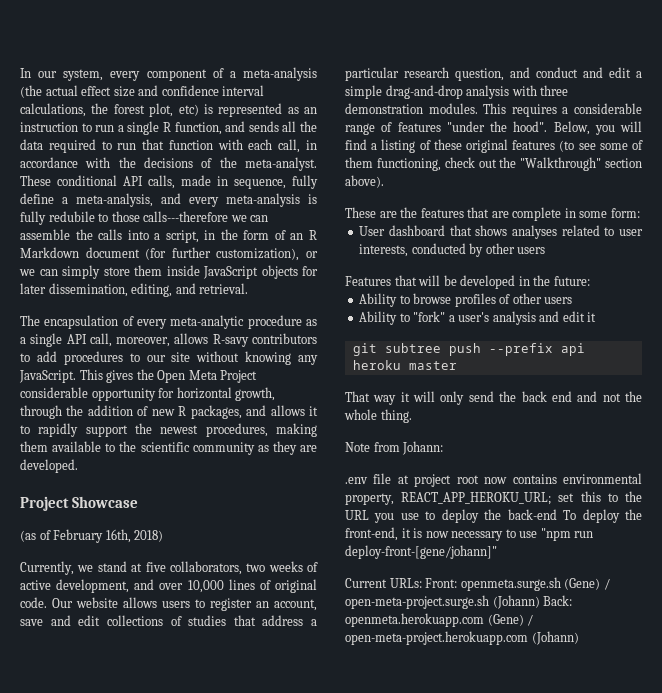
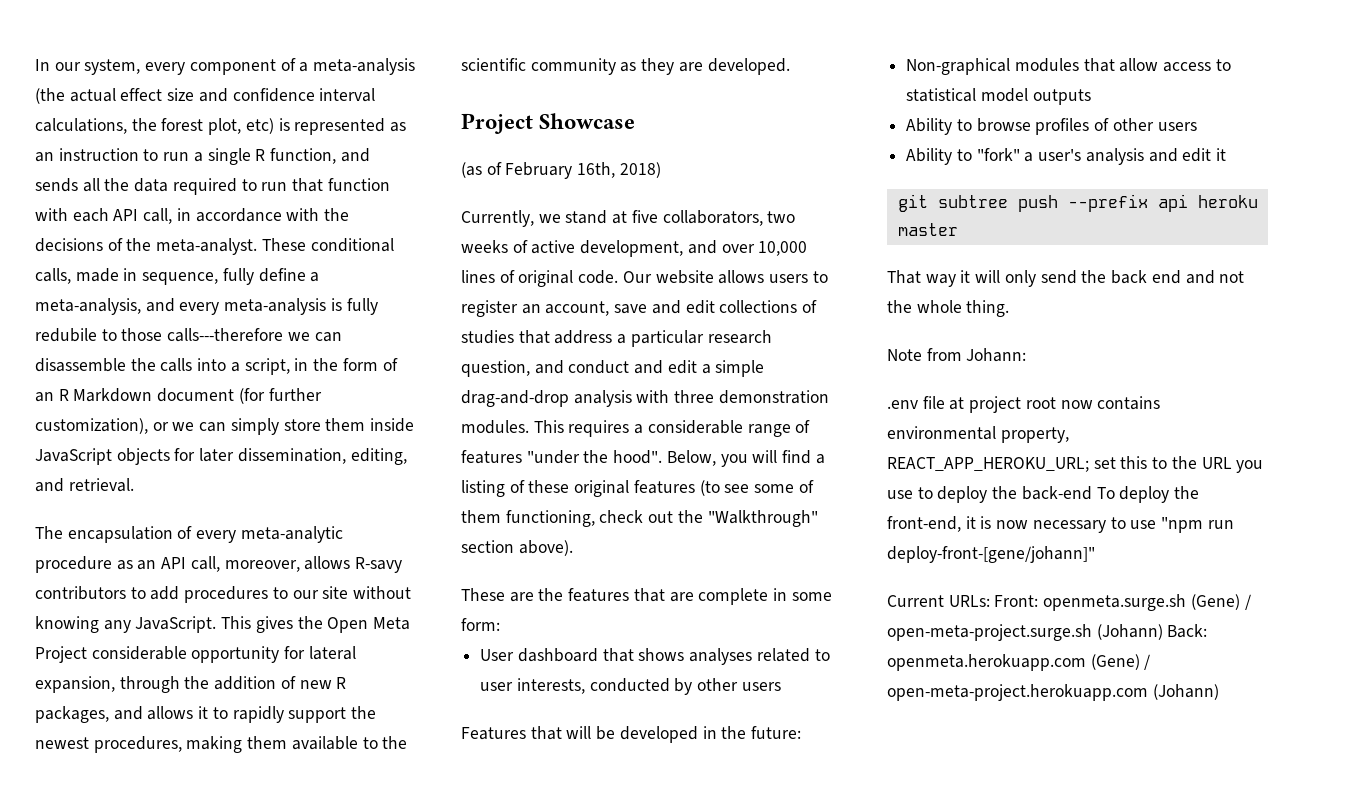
(273, 144) none -> [113,209,139,221] API
[123,176,143,186] API -> (394, 245) none
[20,229,70,240] assemble -> [35,358,126,372] disassemble
[20,333,63,347] a single -> [137,560,157,570] an
[176,387,276,401] horizontal growth, -> [308,646,356,660] [35,676,115,693] lateral expansion,
(590, 281) none -> [906,58,1231,75] [906,88,1091,105] // Non-graphical modules that allow access to statistical model outputs

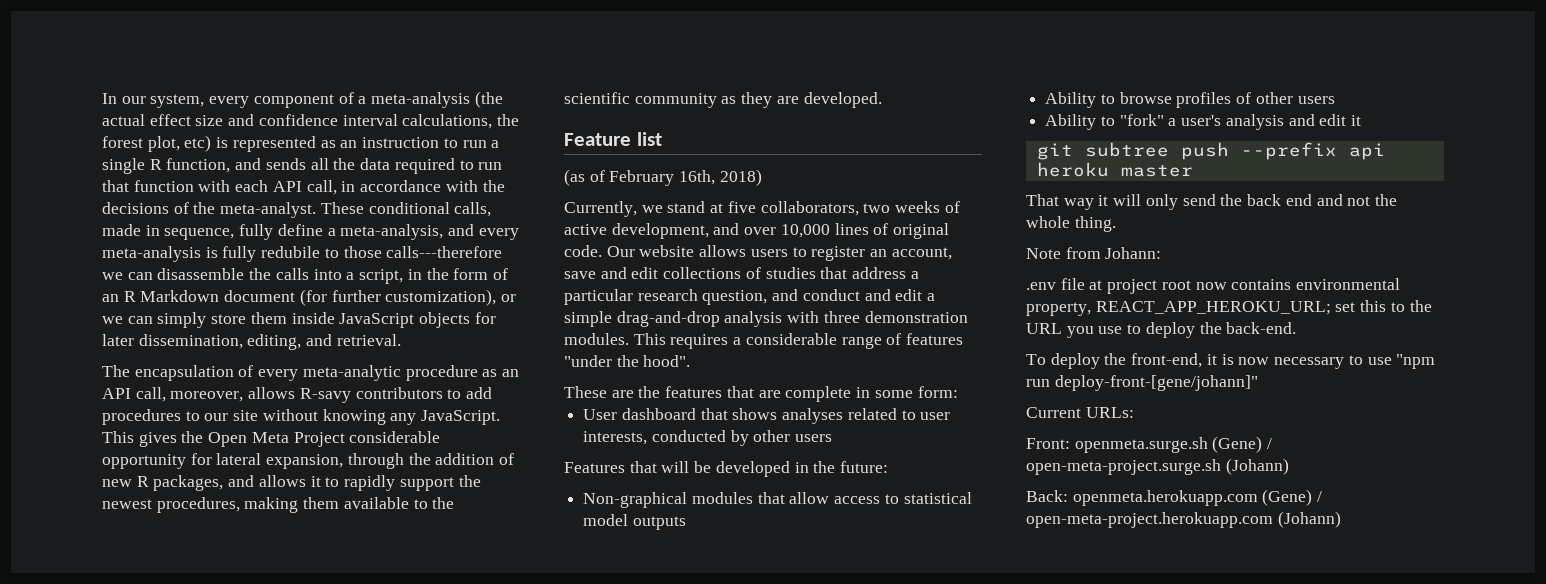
[461,113,636,134] Project Showcase -> [564,132,662,146] Feature list
[666,450,825,467] [461,480,814,497] [461,510,818,527] [461,540,573,556] Below, you will find a listing of these original features (to see some of them functioning, check out the "Walkthrough" section above). -> (691, 361) none
[1021,486,1092,500] back-end -> [1226,322,1297,334] back-end. //
(990, 601) none -> (1134, 412) //
(1163, 632) none -> (1289, 466) //

